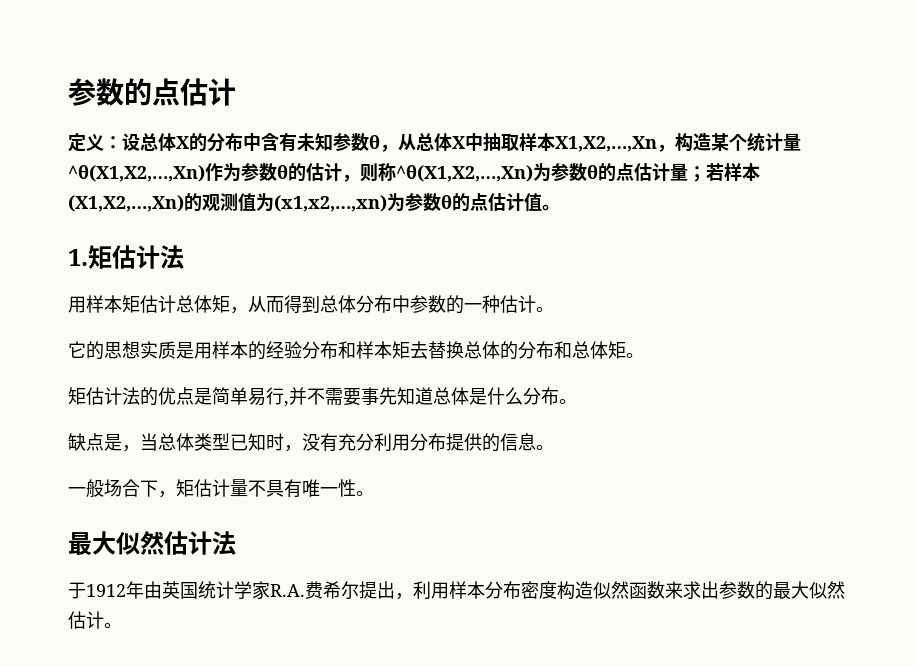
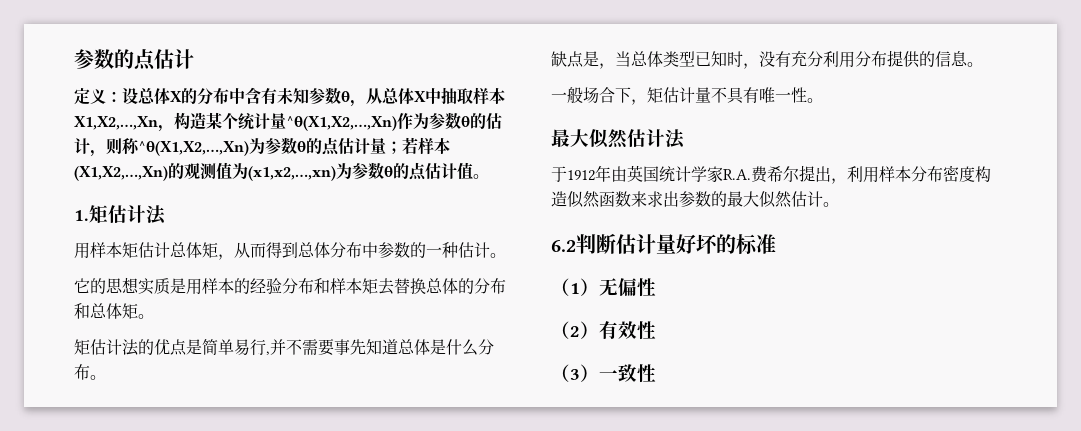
(122, 625) none -> [551,233,776,255] [551,278,656,297] [551,321,656,340] [551,364,656,383] // 6.2判断估计量好坏的标准 // （1）无偏性 // （2）有效性 // （3）一致性

